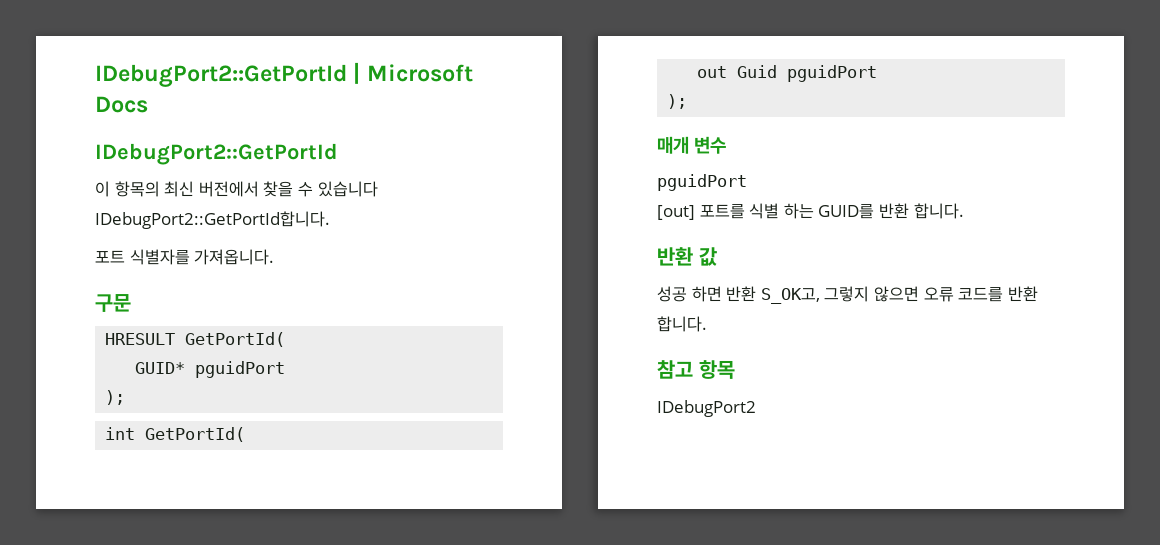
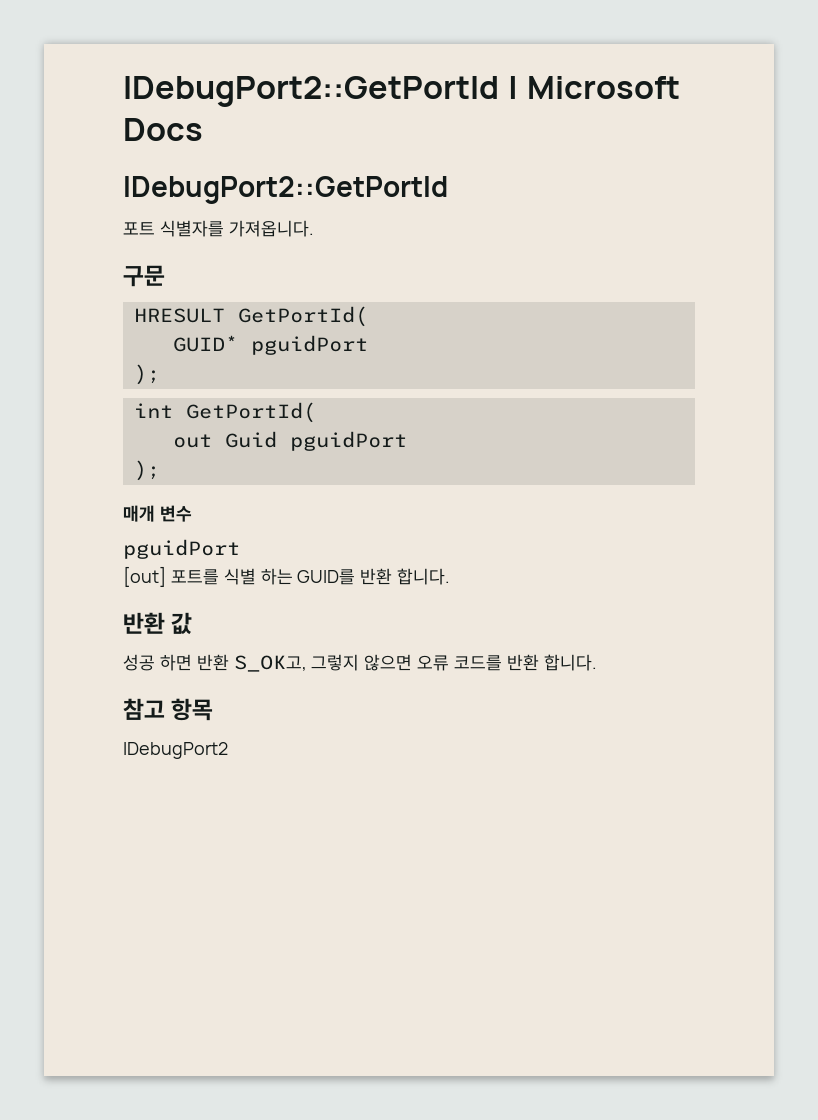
[95,181,378,197] [95,211,330,229] // 이 항목의 최신 버전에서 찾을 수 있습니다 IDebugPort2::GetPortId합니다. -> (448, 190) none

